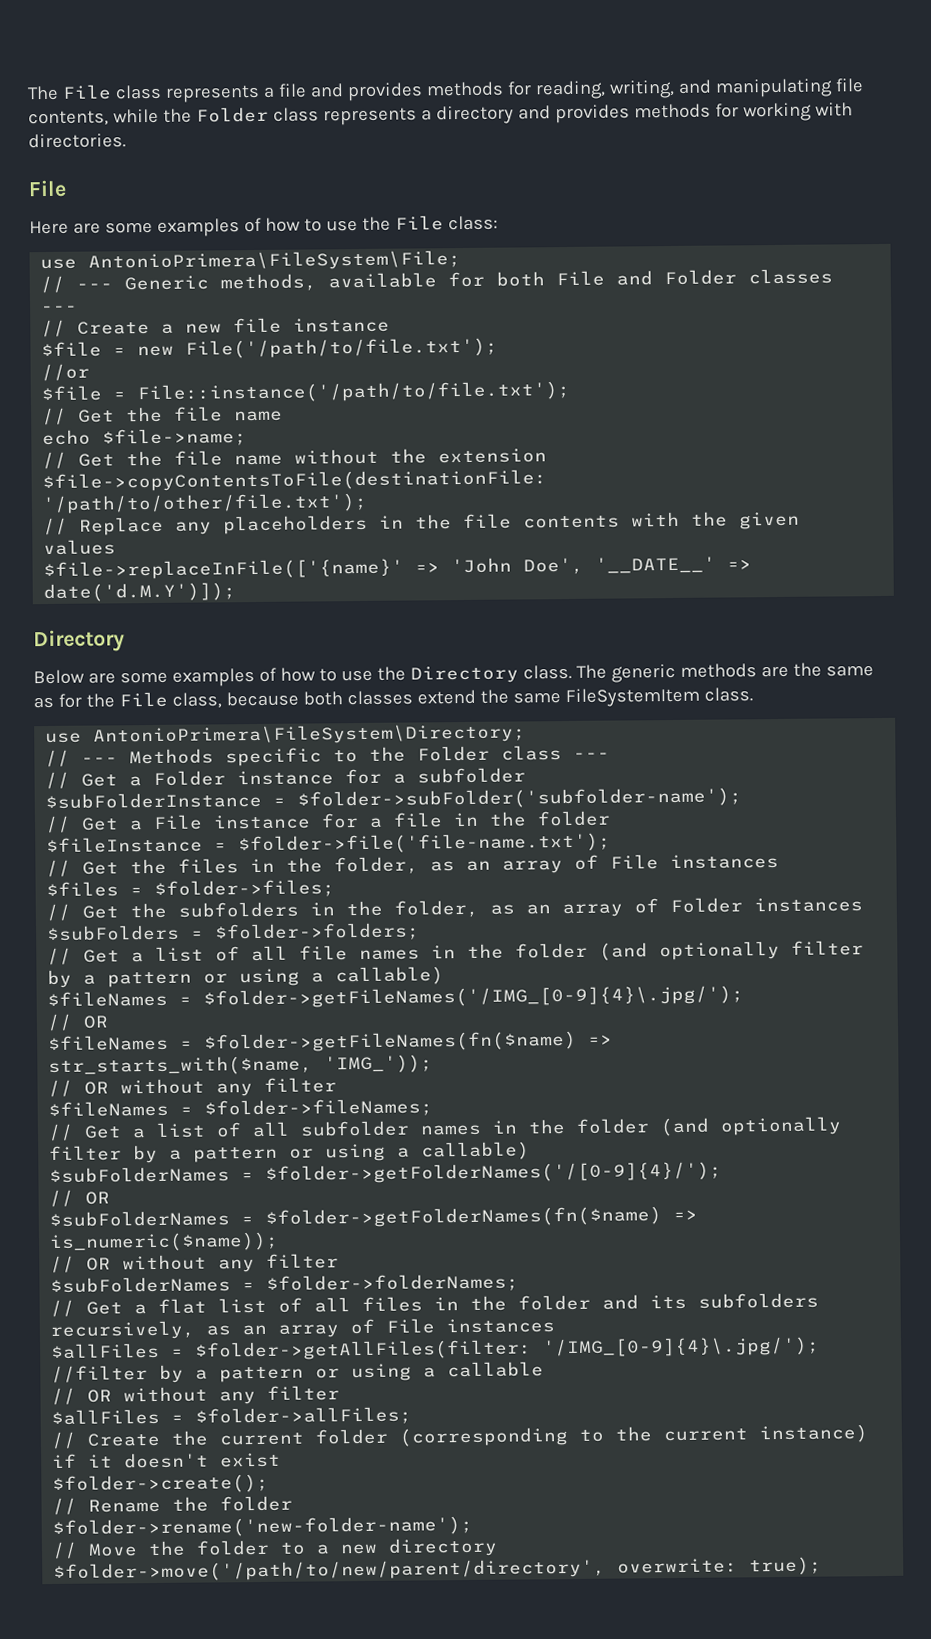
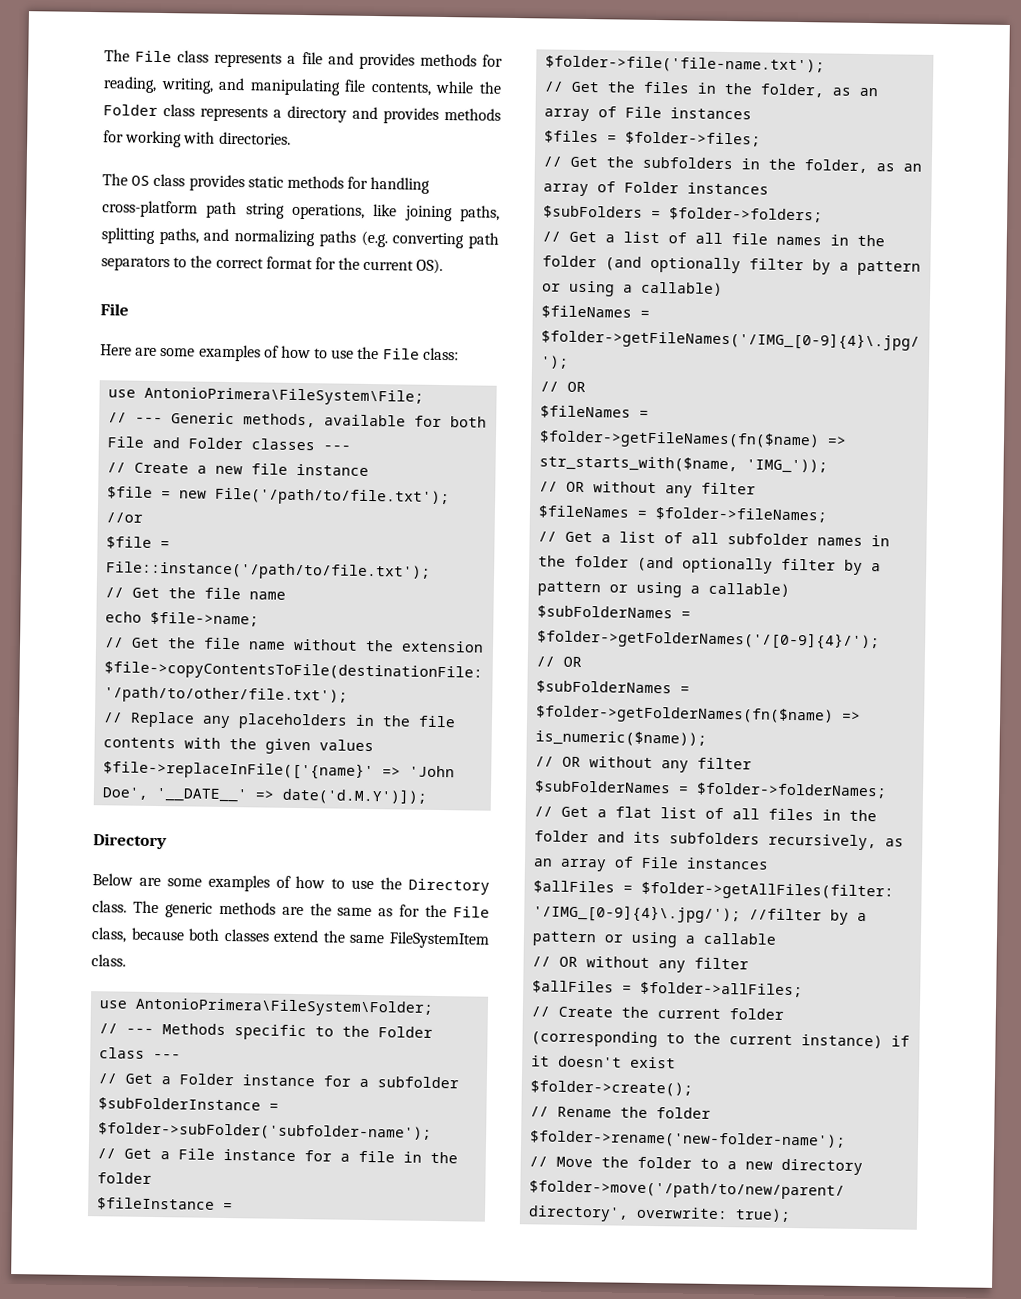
(126, 141) none -> [102,173,431,194] [102,200,500,222] [101,227,499,249] [101,255,444,275] // The OS class provides static methods for handling cross-platform path string operations, like joining paths, splitting paths, and normalizing paths (e.g. converting path separators to the correct format for the current OS).
[93,723,527,746] AntonioPrimera\FileSystem\Directory; -> [135,997,435,1017] AntonioPrimera\FileSystem\Folder;

